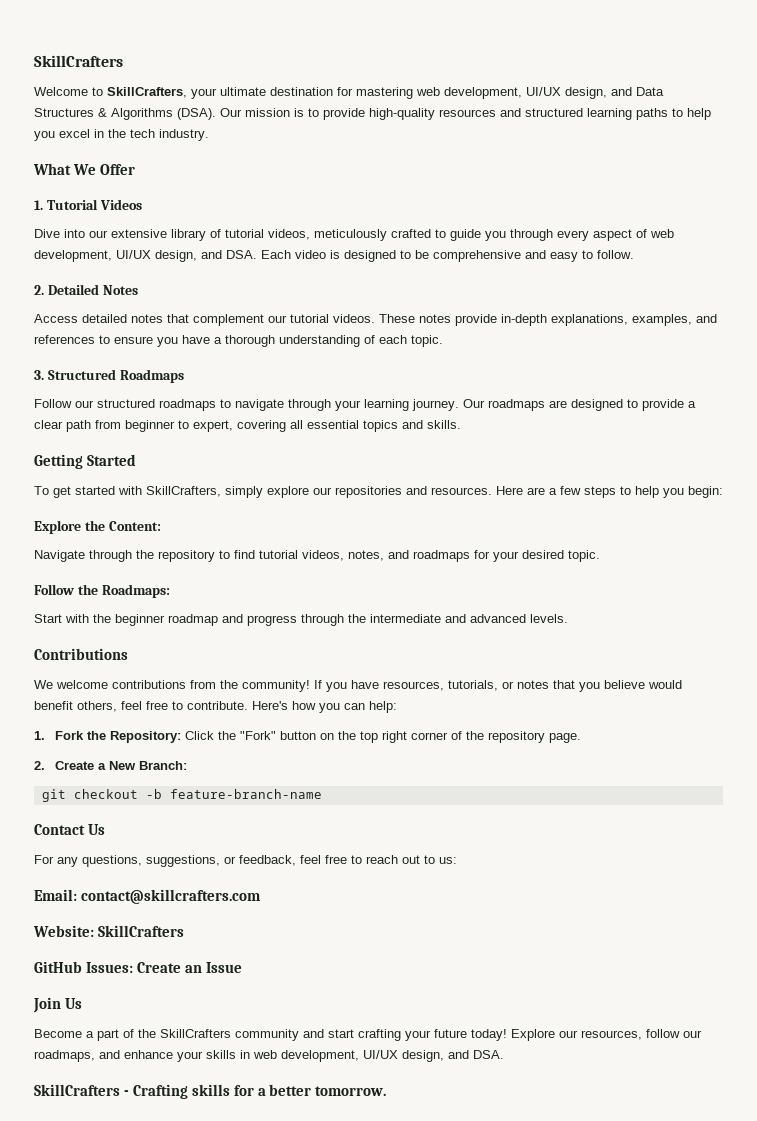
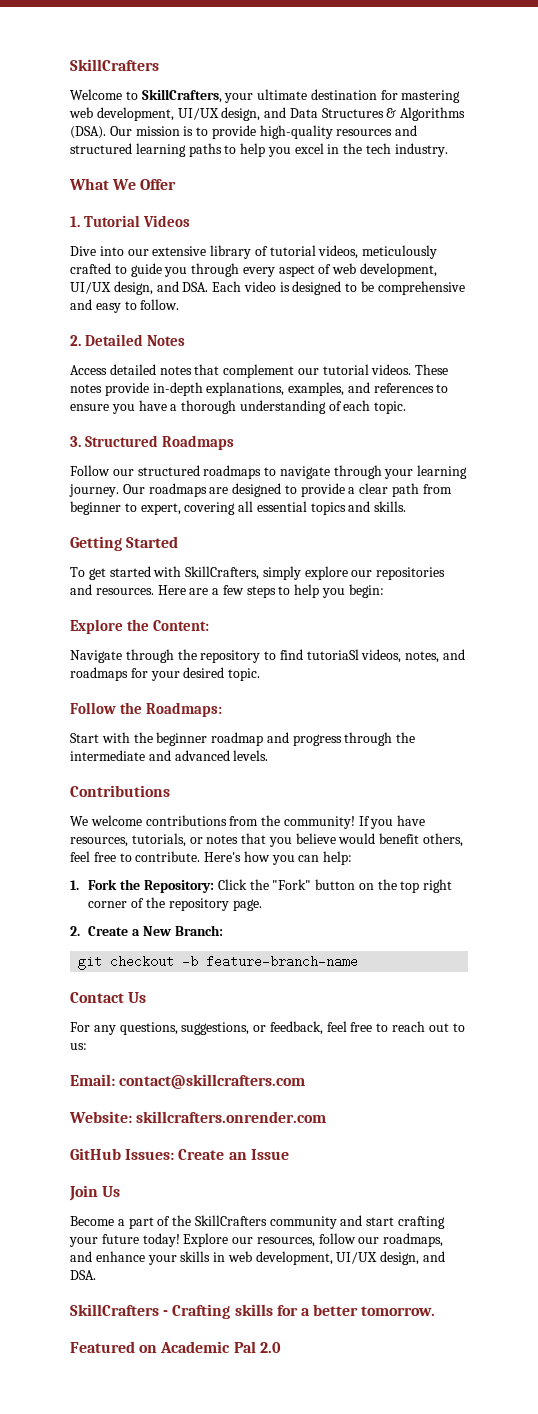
[259,550,298,559] tutorial -> [306,649,359,660] tutoriaSl
[97,925,184,937] SkillCrafters -> [136,1111,327,1123] skillcrafters.onrender.com
(387, 1091) none -> [70,1341,281,1353] // Featured on Academic Pal 2.0

